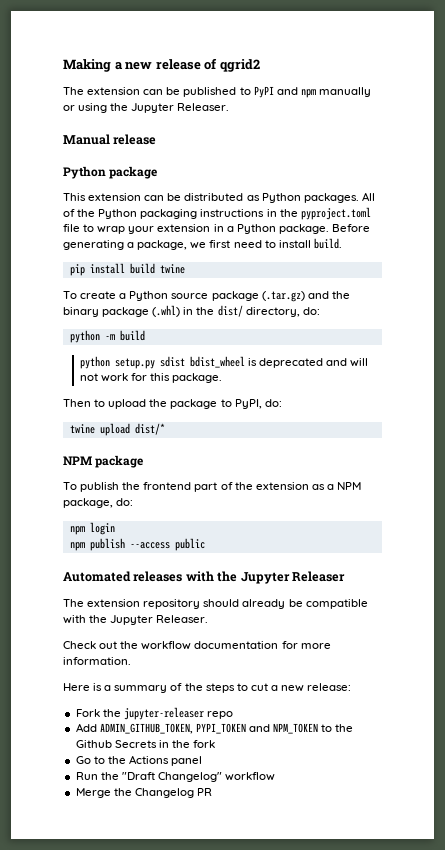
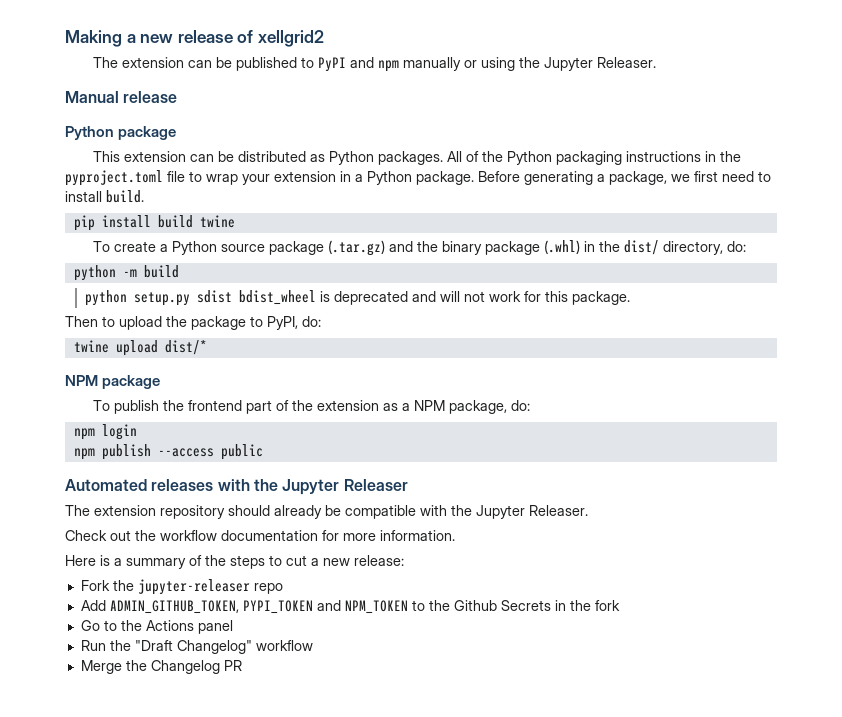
[219,59,260,72] qgrid2 -> [257,30,324,47] xellgrid2

